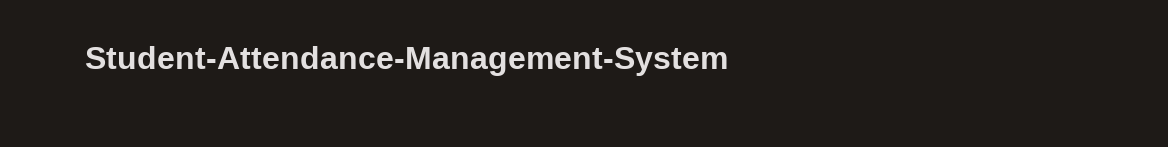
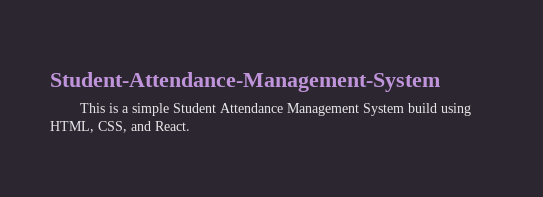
(728, 61) none -> [79,103,471,116] [50,121,190,133] // This is a simple Student Attendance Management System build using HTML, CSS, and React.

